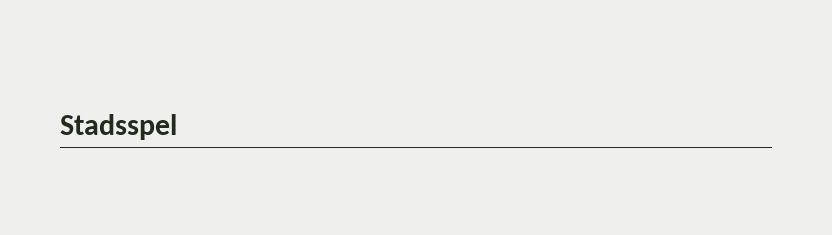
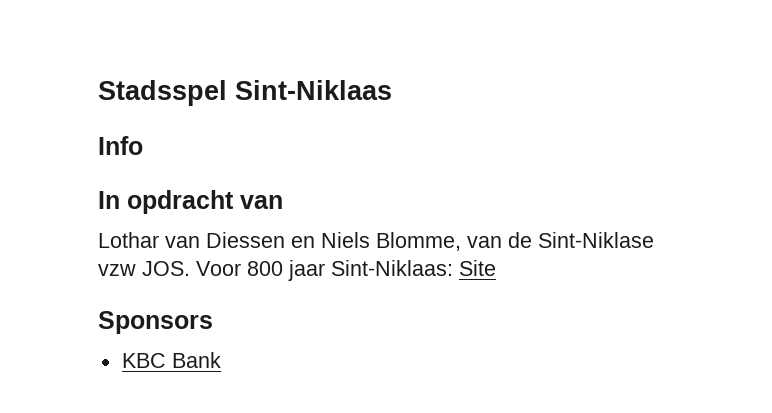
(177, 127) none -> [235,80,392,100] [98,136,143,155] [98,190,283,214] [98,232,654,251] [98,260,496,281] [98,311,213,334] [121,352,221,368] Sint-Niklaas // Info // In opdracht van // Lothar van Diessen en Niels Blomme, van de Sint-Niklase vzw JOS. Voor 800 jaar Sint-Niklaas: Site // Sponsors // KBC Bank

